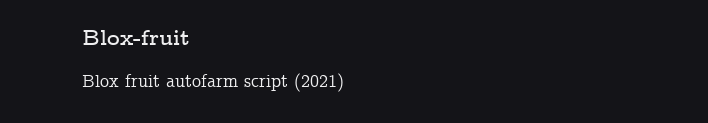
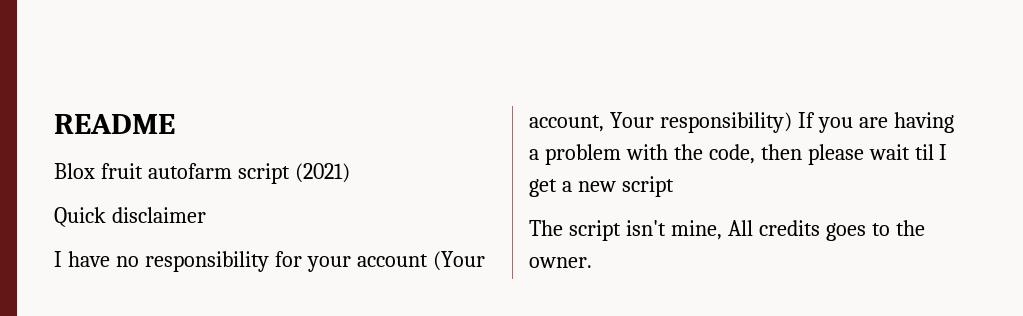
[82,30,190,45] Blox-fruit -> [54,114,175,134] README
(344, 82) none -> [54,207,206,227] [54,251,485,272] [529,112,954,133] [529,144,948,165] [529,176,674,197] [529,220,925,241] [529,257,592,268] // Quick disclaimer // I have no responsibility for your account (Your account, Your responsibility) If you are having a problem with the code, then please wait til I get a new script // The script isn't mine, All credits goes to the owner.

